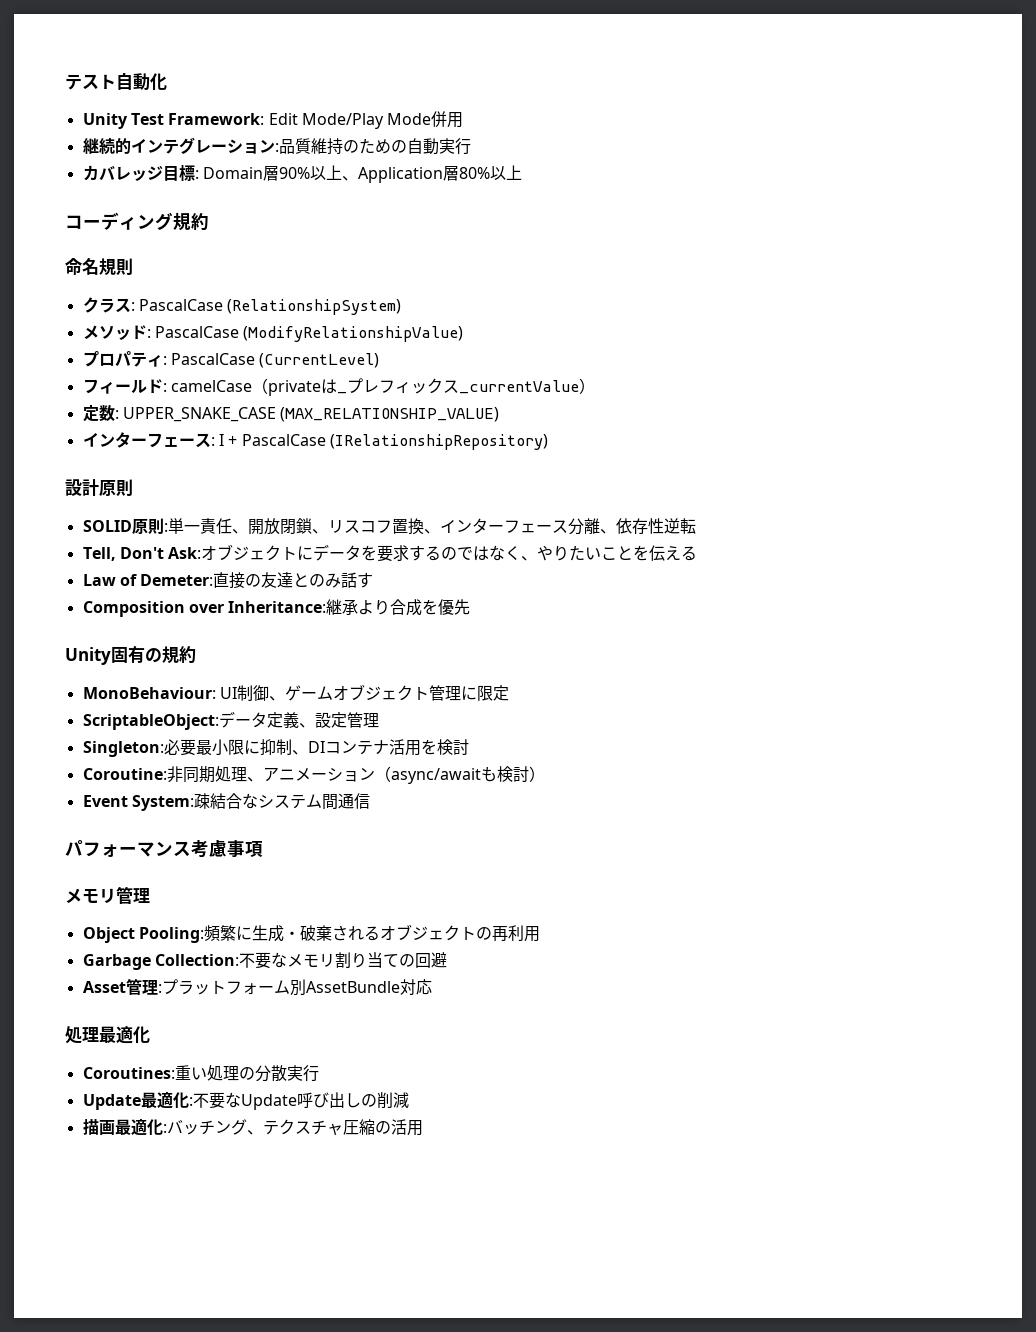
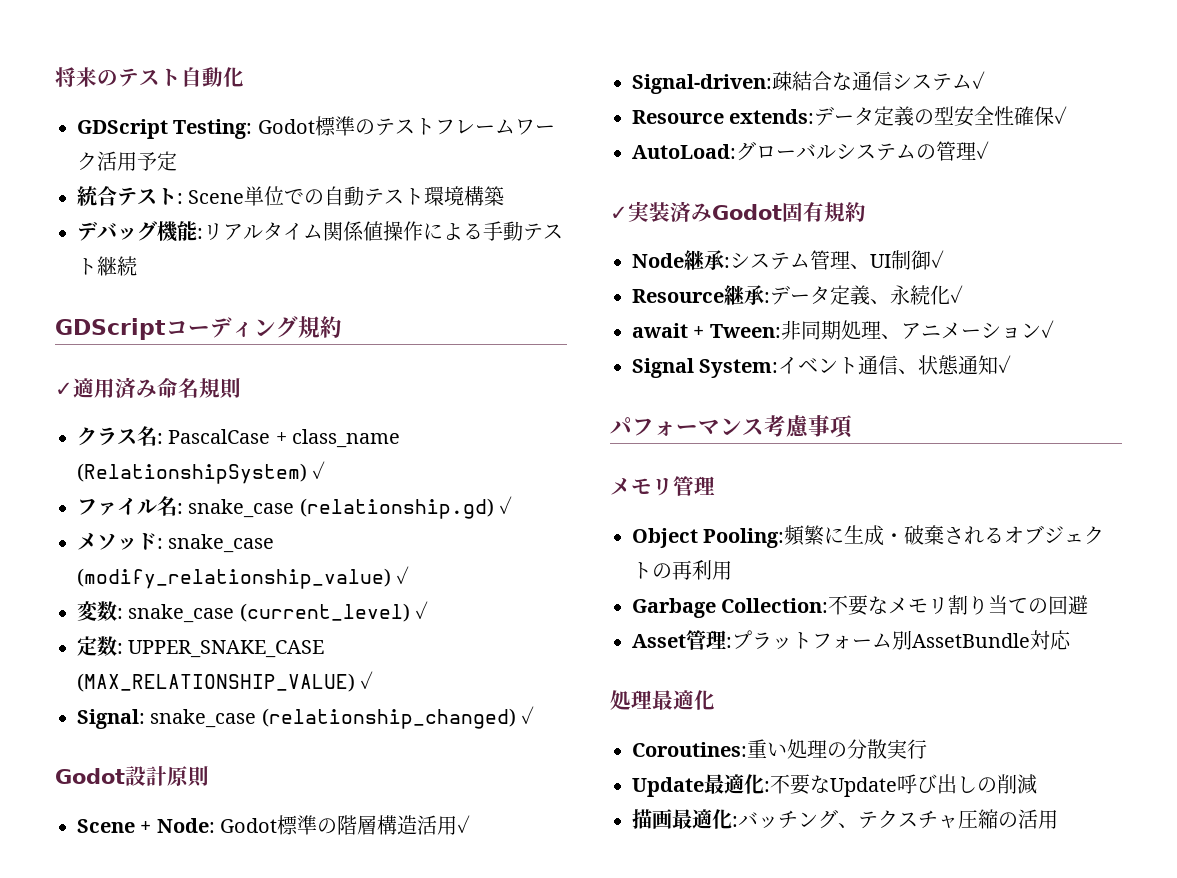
(65, 82) none -> [55,67,118,87] 将来の
[82,111,464,129] [82,137,471,155] [82,164,522,183] Unity Test Framework: Edit Mode/Play Mode併用 // 継続的インテグレーション:品質維持のための自動実行 // カバレッジ目標: Domain層90%以上、Application層80%以上 // -> [77,116,555,139] [77,151,177,171] [77,186,505,206] [77,221,563,242] [77,256,137,276] [55,318,166,340] GDScript Testing: Godot標準のテストフレームワーク活用予定 // 統合テスト: Scene単位での自動テスト環境構築 // デバッグ機能:リアルタイム関係値操作による手動テスト継続 // GDScript
(209, 222) none -> [55,377,157,398] ✓適用済み
[130,299,223,311] : PascalCase -> [137,426,401,448] 名: PascalCase + class_name
[82,325,464,342] [82,351,380,368] [82,378,595,396] [82,405,500,422] [82,432,548,450] [65,479,133,497] [82,518,696,535] [82,544,698,562] [82,572,374,589] [82,599,471,617] [65,646,196,665] [82,684,509,701] [82,711,379,730] [82,739,469,757] [82,768,167,780] // メソッド: PascalCase (ModifyRelationshipValue) // プロパティ: PascalCase (CurrentLevel) // フィールド: camelCase（privateは_プレフィックス_currentValue） // 定数: UPPER_SNAKE_CASE (MAX_RELATIONSHIP_VALUE) // インターフェース: I + PascalCase (IRelationshipRepository) // 設計原則 // SOLID原則:単一責任、開放閉鎖、リスコフ置換、インターフェース分離、依存性逆転 // Tell, Don't Ask:オブジェクトにデータを要求するのではなく、やりたいことを伝える // Law of Demeter:直接の友達とのみ話す // Composition over Inheritance:継承より合成を優先 // Unity固有の規約 // MonoBehaviour: UI制御、ゲームオブジェクト管理に限定 // ScriptableObject:データ定義、設定管理 // Singleton:必要最小限に抑制、DIコンテナ活用を検討 // Coroutine: -> [312,461,326,479] [77,496,513,519] [77,533,275,553] [77,566,410,589] [77,601,429,623] [77,636,325,658] [77,671,374,692] [77,706,535,729] [55,766,209,787] [77,815,471,835] [632,71,985,94] [632,106,1068,127] [632,141,989,161] [610,201,866,222] [632,250,944,270] [632,285,963,305] [632,323,781,338] ✓ // ファイル名: snake_case (relationship.gd) ✓ // メソッド: snake_case (modify_relationship_value) ✓ // 変数: snake_case (current_level) ✓ // 定数: UPPER_SNAKE_CASE (MAX_RELATIONSHIP_VALUE) ✓ // Signal: snake_case (relationship_changed) ✓ // Godot設計原則 // Scene + Node: Godot標準の階層構造活用✓ // Signal-driven:疎結合な通信システム✓ // Resource extends:データ定義の型安全性確保✓ // AutoLoad:グローバルシステムの管理✓ // ✓実装済みGodot固有規約 // Node継承:システム管理、UI制御✓ // Resource継承:データ定義、永続化✓ // await + Tween:
[374,766,545,784] [82,793,370,811] （async/awaitも検討） // Event System:疎結合なシステム間通信 -> [1040,320,1054,338] [632,355,1012,378] ✓ // Signal System:イベント通信、状態通知✓

